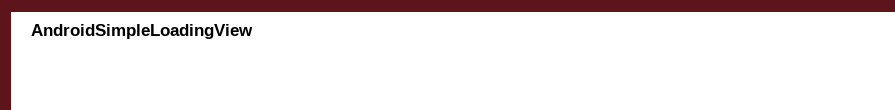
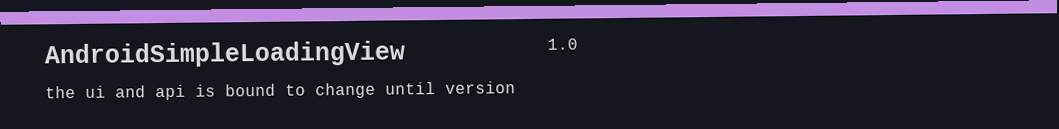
(253, 31) none -> [45,81,516,101] [547,38,578,50] // the ui and api is bound to change until version 1.0

